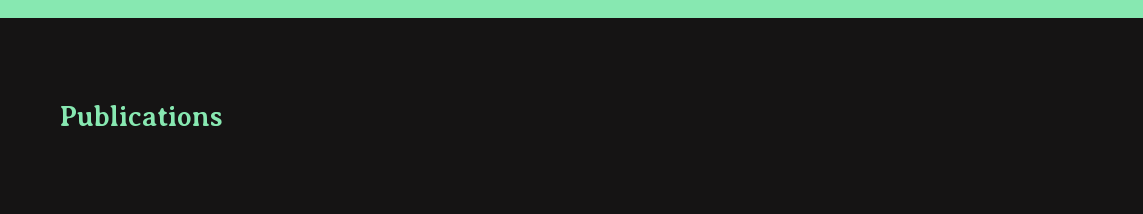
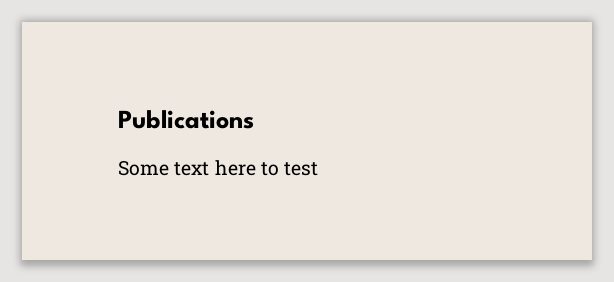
(223, 115) none -> [118,160,319,176] // Some text here to test

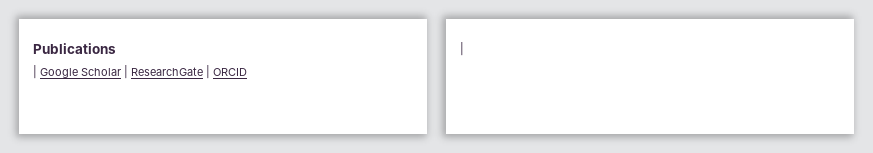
[118,160,319,176] Some text here to test -> [33,65,247,79] [460,42,464,56] | Google Scholar | ResearchGate | ORCID // |

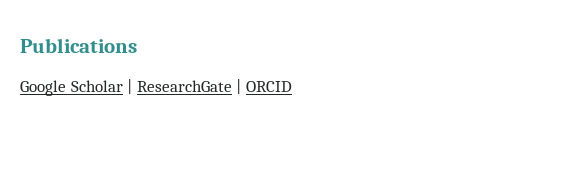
[33,65,37,79] | -> (137, 45) none
[460,42,464,56] // | -> (292, 86) none

